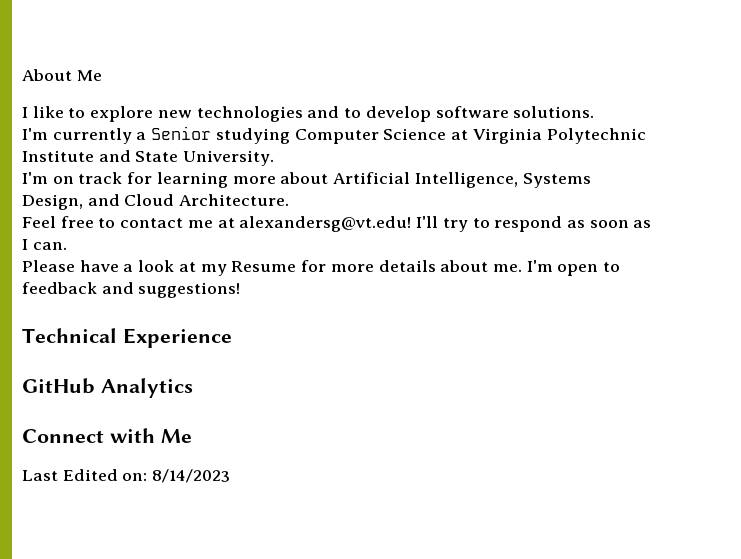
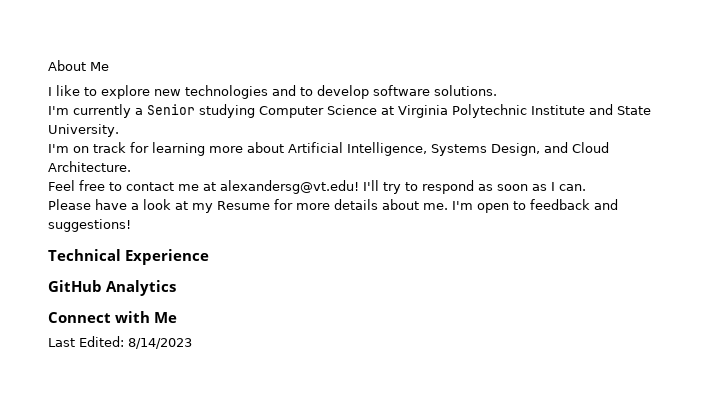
[62,469,148,481] Edited on: -> [79,336,124,347] Edited:

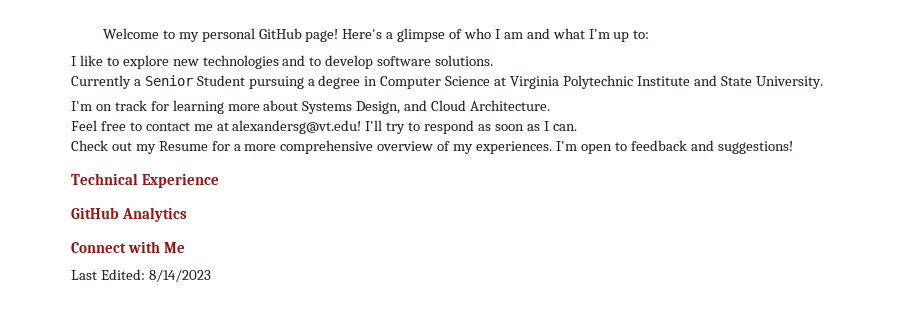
[48,60,109,71] About Me -> [102,28,650,42] Welcome to my personal GitHub page! Here's a glimpse of who I am and what I'm up to:
[48,104,255,118] I'm currently a Senior studying -> [71,75,378,89] Currently a Senior Student pursuing a degree in
[288,142,427,156] Artificial Intelligence, -> (299, 105) none
[48,199,448,213] Please have a look at my Resume for more details about me. -> [71,140,553,154] Check out my Resume for a more comprehensive overview of my experiences.

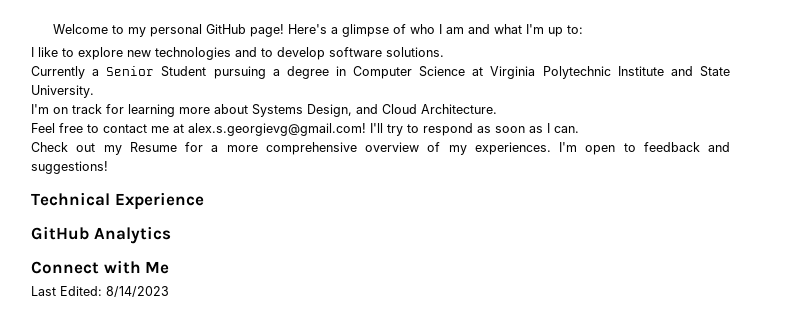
[232,120,362,134] alexandersg@vt.edu! -> [188,123,366,136] alex.s.georgievg@gmail.com!

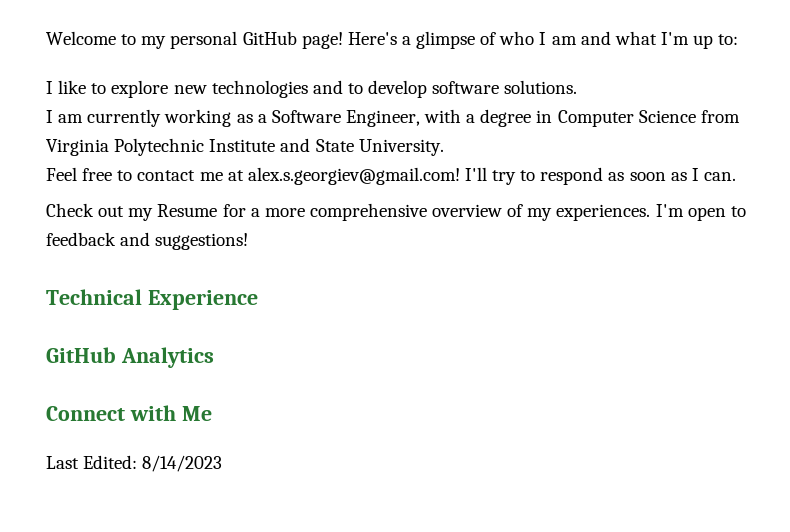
[31,66,266,79] Currently a Senior Student pursuing -> [46,109,462,127] I am currently working as a Software Engineer, with
[472,67,484,76] at -> [700,110,740,123] from
[31,104,497,117] // I'm on track for learning more about Systems Design, and Cloud Architecture. -> (444, 147) none
[188,123,366,136] alex.s.georgievg@gmail.com! -> [247,167,460,185] alex.s.georgiev@gmail.com!

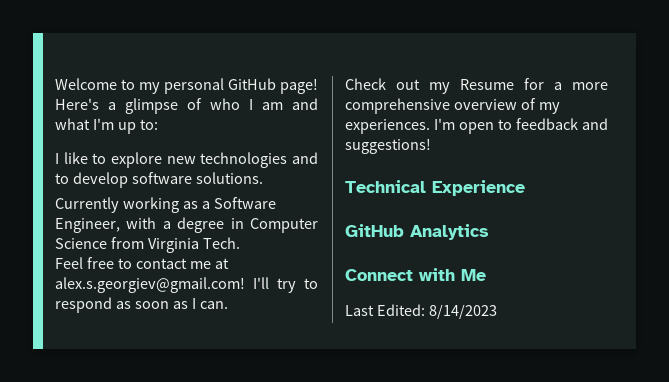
[46,109,162,127] I am currently -> [55,197,119,213] Currently
[114,138,444,156] Polytechnic Institute and State University. -> [202,237,240,249] Tech.

